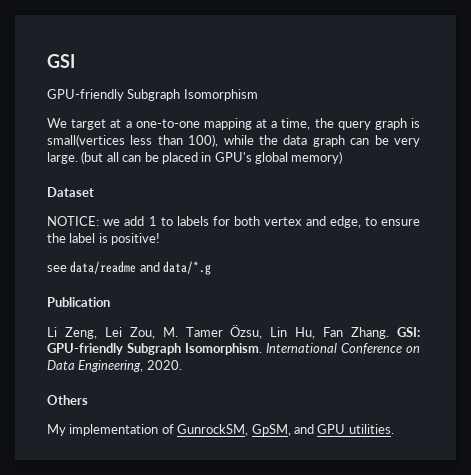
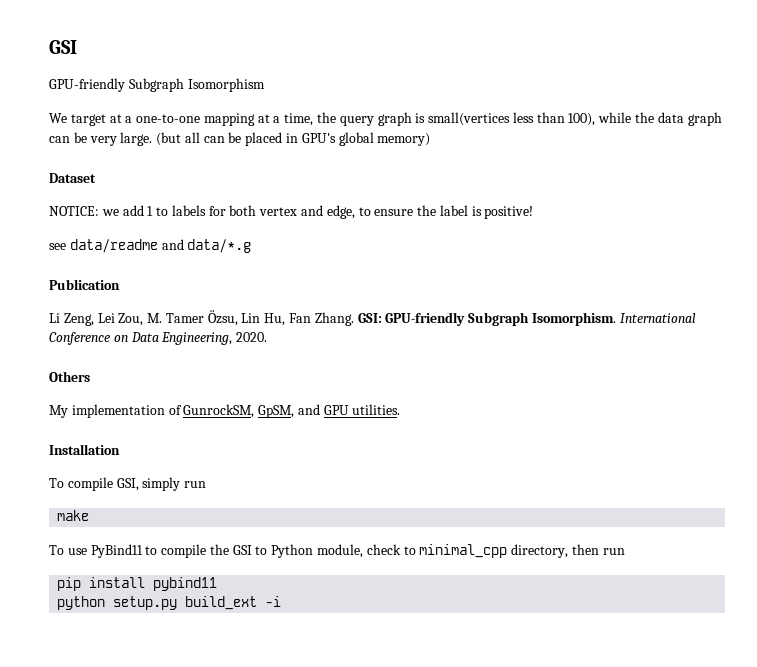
(394, 429) none -> [49,444,120,455] [49,477,207,491] [57,510,90,521] [49,544,625,558] [57,577,218,591] [57,596,282,610] // Installation // To compile GSI, simply run // make // To use PyBind11 to compile the GSI to Python module, check to minimal_cpp directory, then run // pip install pybind11 // python setup.py build_ext -i

